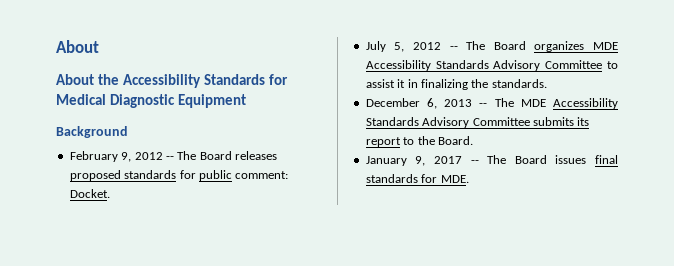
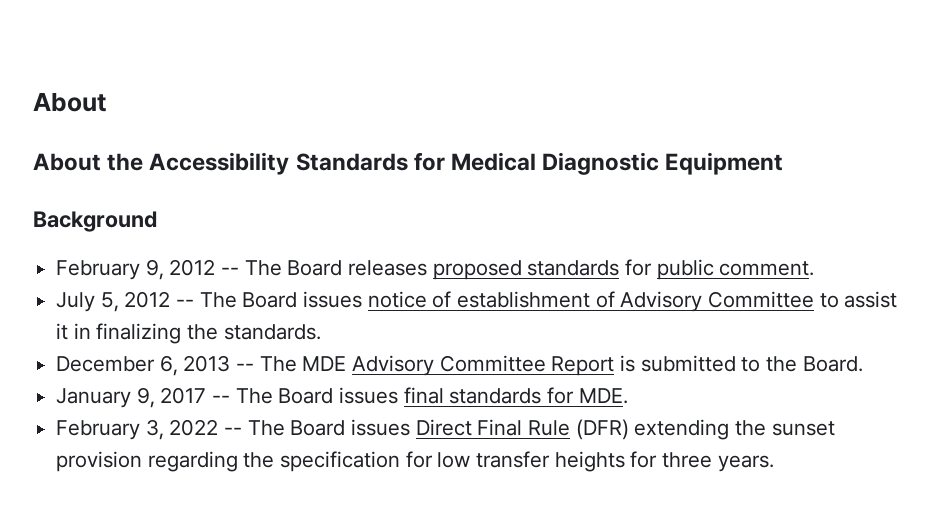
[235,171,289,179] [69,189,110,198] comment: Docket. -> [719,261,815,276] comment.
[534,41,618,52] [365,60,489,71] organizes MDE Accessibility Standards -> [303,291,615,308] issues notice of establishment of
[553,98,618,109] [365,117,590,128] [365,137,401,147] Accessibility Standards Advisory Committee submits its report -> [352,355,736,376] Advisory Committee Report is submitted
(469, 179) none -> [56,419,835,440] [56,451,774,472] // February 3, 2022 -- The Board issues Direct Final Rule (DFR) extending the sunset provision regarding the specification for low transfer heights for three years.

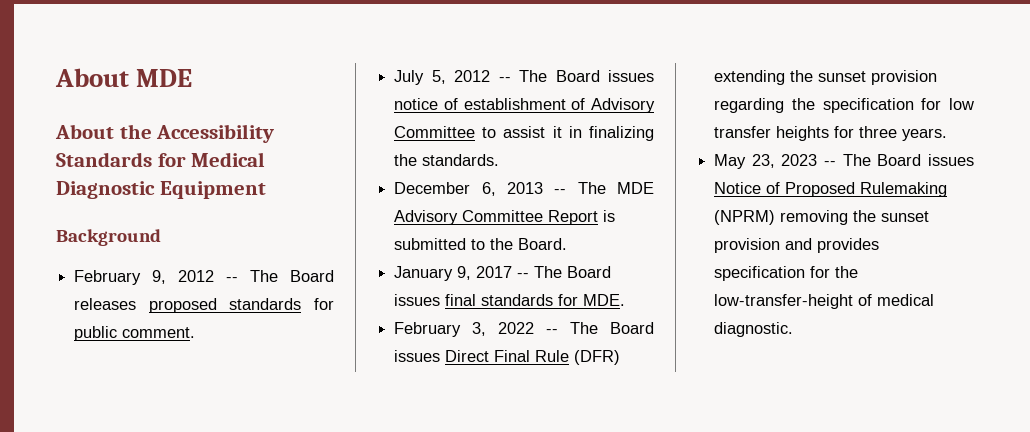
[33,92,106,112] About -> [55,68,193,87] About MDE
(774, 463) none -> [714,154,974,169] [714,182,948,197] [714,210,930,225] [714,238,880,253] [714,266,859,281] [714,294,935,309] [714,322,794,337] // May 23, 2023 -- The Board issues Notice of Proposed Rulemaking (NPRM) removing the sunset provision and provides specification for the low-transfer-height of medical diagnostic.

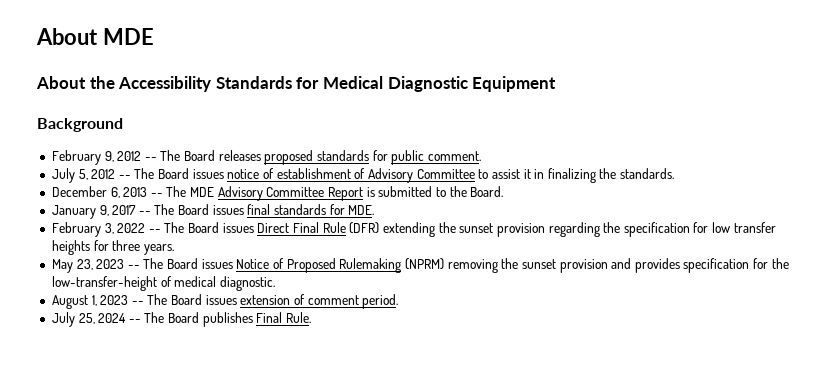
(794, 329) none -> [51,294,399,309] [51,312,312,327] // August 1, 2023 -- The Board issues extension of comment period. // July 25, 2024 -- The Board publishes Final Rule.

